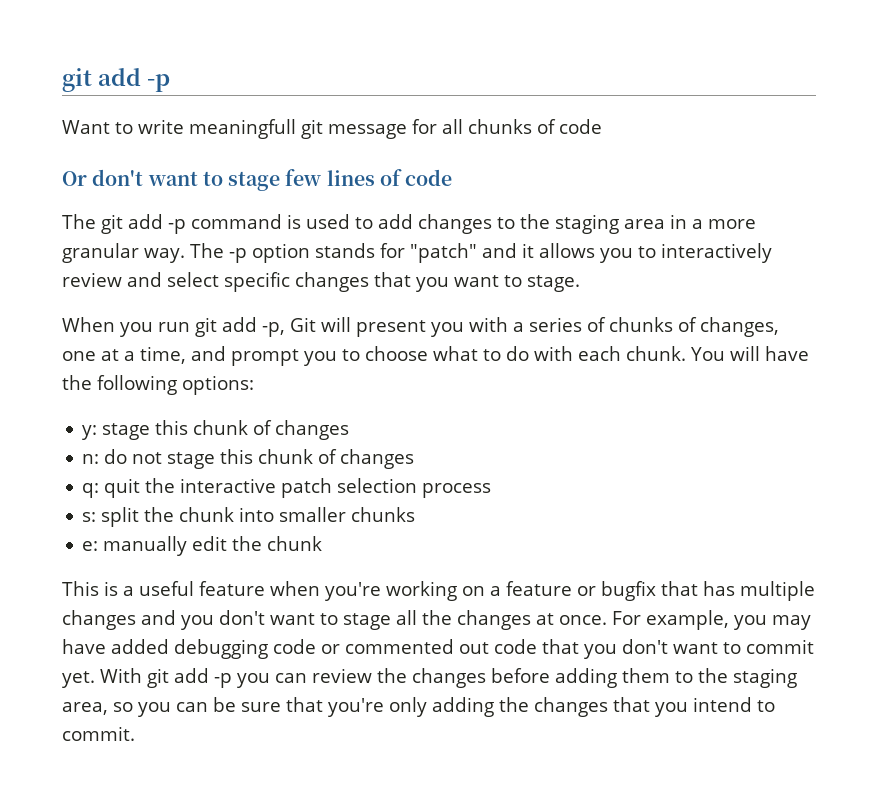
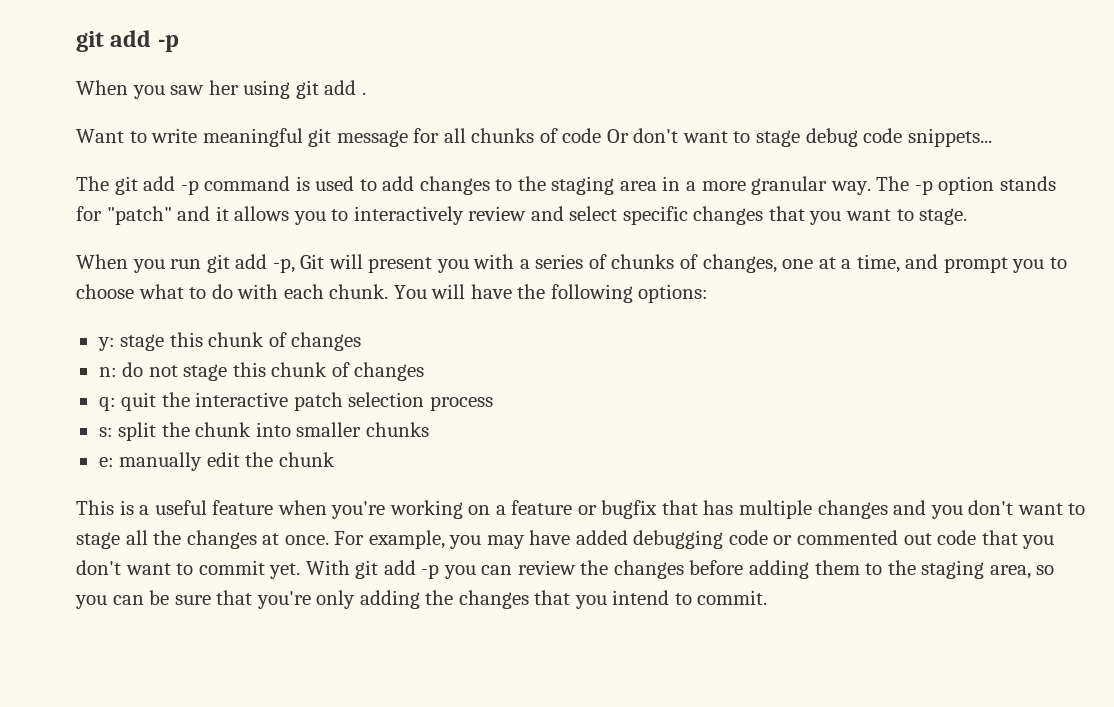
[62,68,171,92] git add -p -> [76,30,179,52] [76,80,366,99] git add -p // When you saw her using git add .
[189,119,296,139] meaningfull -> [202,128,303,147] meaningful
(602, 126) // -> (602, 135) none
[285,169,453,186] few lines of code -> [805,128,992,147] debug code snippets...

